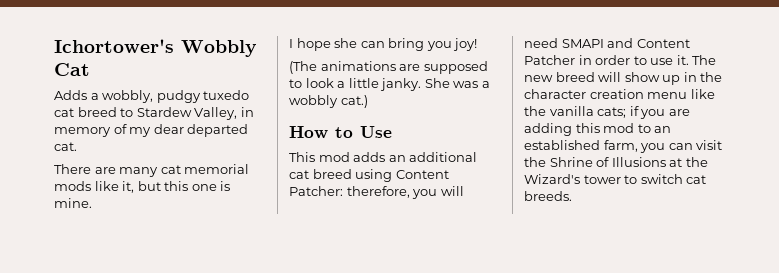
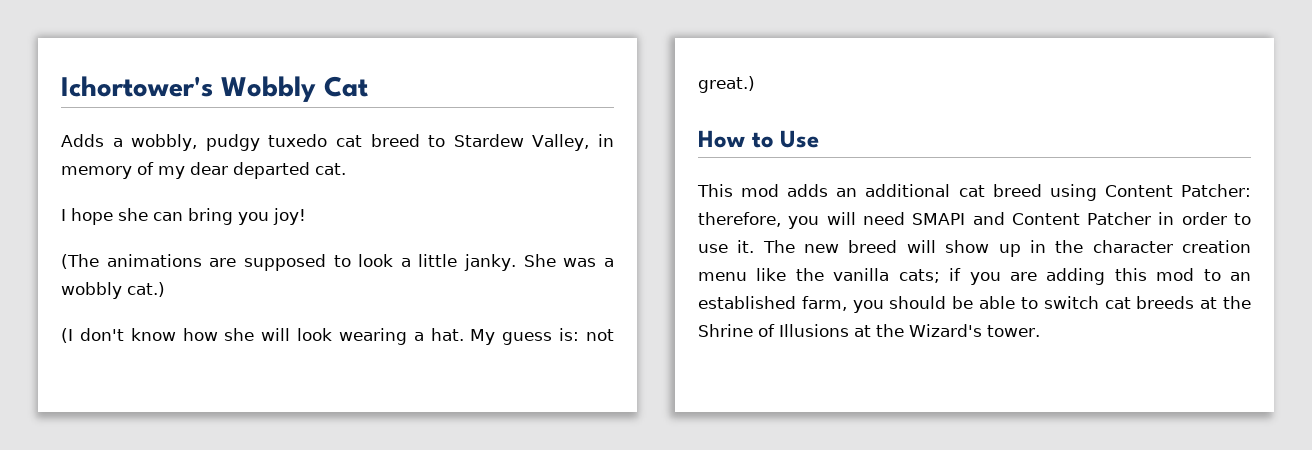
[54,164,250,177] [54,181,231,193] [54,198,92,208] // There are many cat memorial mods like it, but this one is mine. -> (346, 169) none
(368, 101) none -> [61,328,615,345] [698,76,755,93] // (I don't know how she will look wearing a hat. My guess is: not great.)
[668,140,723,150] can visit -> [889,296,1218,309] should be able to switch cat breeds at
[583,174,707,184] [524,191,572,201] tower to switch cat breeds. -> [987,325,1040,337] tower.

